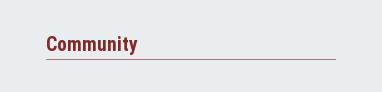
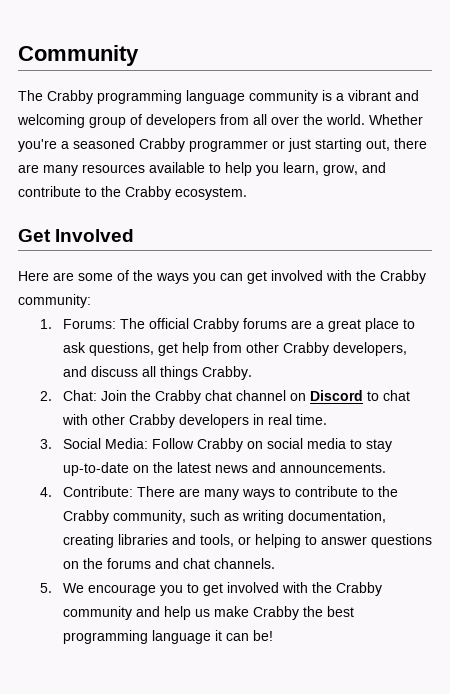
(138, 45) none -> [18,90,419,104] [17,114,423,128] [18,138,427,152] [18,162,386,176] [18,186,247,200] [18,229,135,242] [18,270,426,284] [18,294,91,308] [40,318,415,332] [62,342,407,356] [62,366,252,380] [40,390,410,404] [61,414,327,428] [40,438,392,452] [62,462,386,476] [40,486,398,500] [62,510,386,524] [62,534,432,548] [62,558,275,569] [40,582,382,596] [62,606,354,620] [62,630,273,644] // The Crabby programming language community is a vibrant and welcoming group of developers from all over the world. Whether you're a seasoned Crabby programmer or just starting out, there are many resources available to help you learn, grow, and contribute to the Crabby ecosystem. // Get Involved // Here are some of the ways you can get involved with the Crabby community: // 1. Forums: The official Crabby forums are a great place to ask questions, get help from other Crabby developers, and discuss all things Crabby. // 2. Chat: Join the Crabby chat channel on Discord to chat with other Crabby developers in real time. // 3. Social Media: Follow Crabby on social media to stay up-to-date on the latest news and announcements. // 4. Contribute: There are many ways to contribute to the Crabby community, such as writing documentation, creating libraries and tools, or helping to answer questions on the forums and chat channels. // 5. We encourage you to get involved with the Crabby community and help us make Crabby the best programming language it can be!

